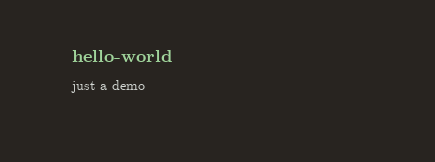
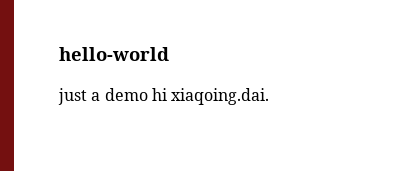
(145, 85) none -> [151,88,270,105] hi xiaqoing.dai.

